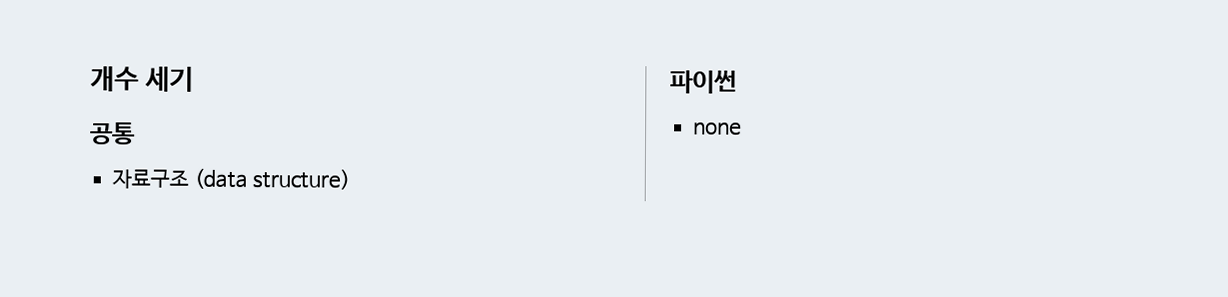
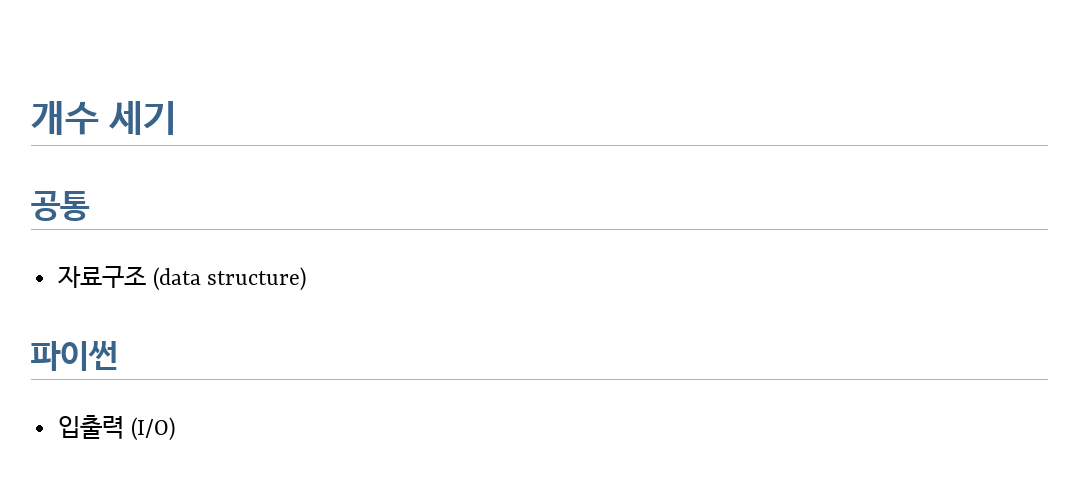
[693,122,743,136] // none -> [57,415,175,441] // 입출력 (I/O)

